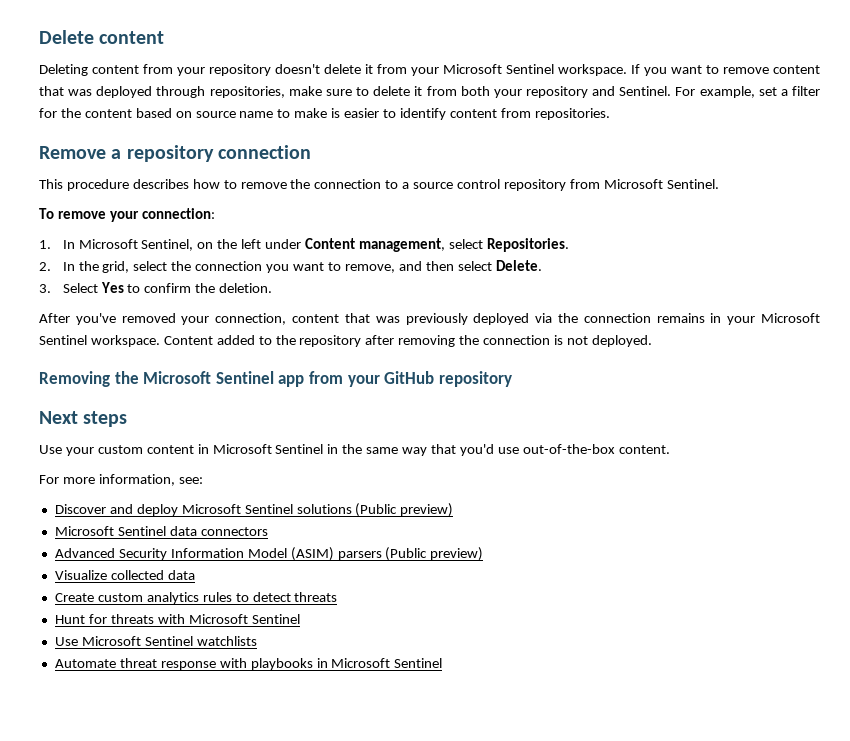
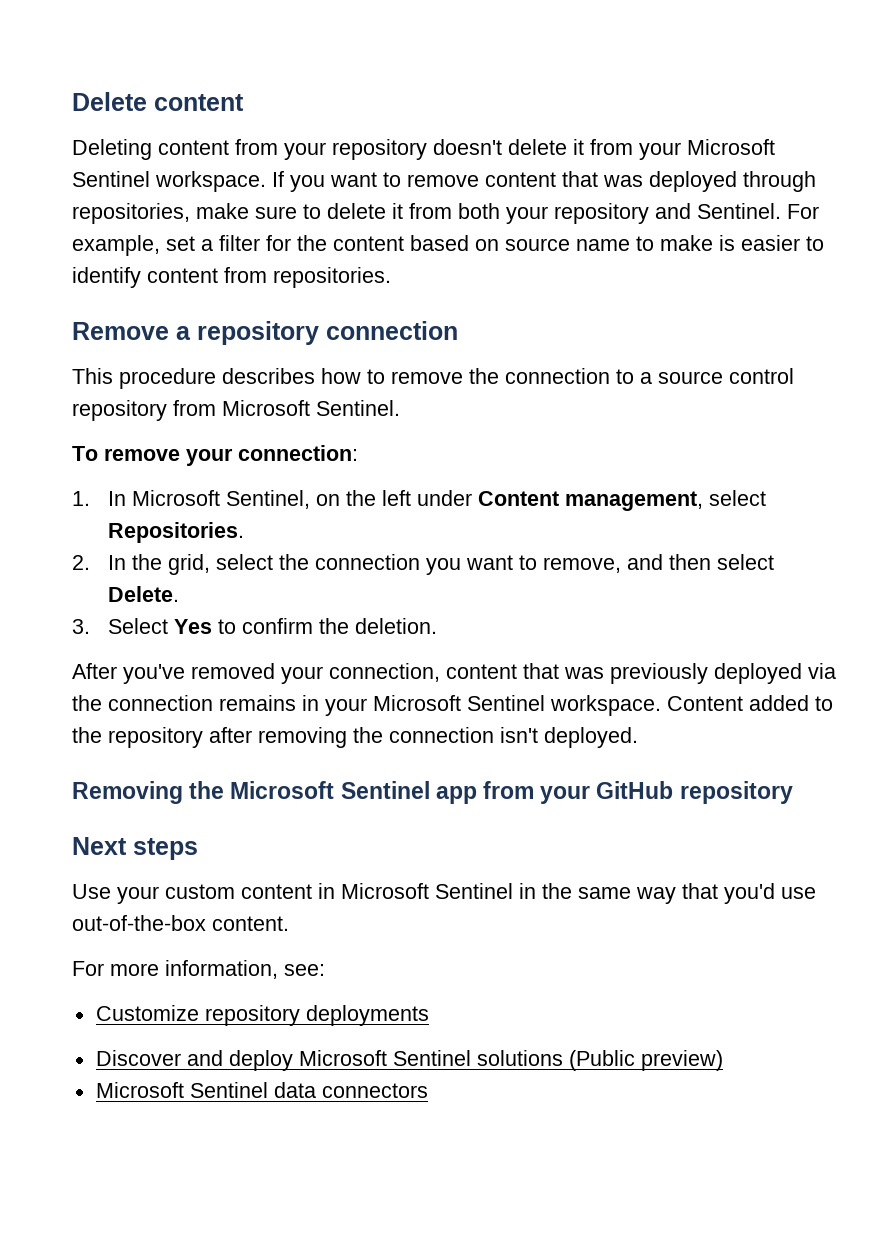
[554,335,588,345] is not -> [500,727,538,743] isn't
(203, 480) none -> [95,1005,429,1026] // Customize repository deployments
[54,547,484,561] [54,570,195,580] [54,592,338,604] [54,614,300,624] [54,636,257,646] [54,658,443,670] // Advanced Security Information Model (ASIM) parsers (Public preview) // Visualize collected data // Create custom analytics rules to detect threats // Hunt for threats with Microsoft Sentinel // Use Microsoft Sentinel watchlists // Automate threat response with playbooks in Microsoft Sentinel -> (428, 1090) none

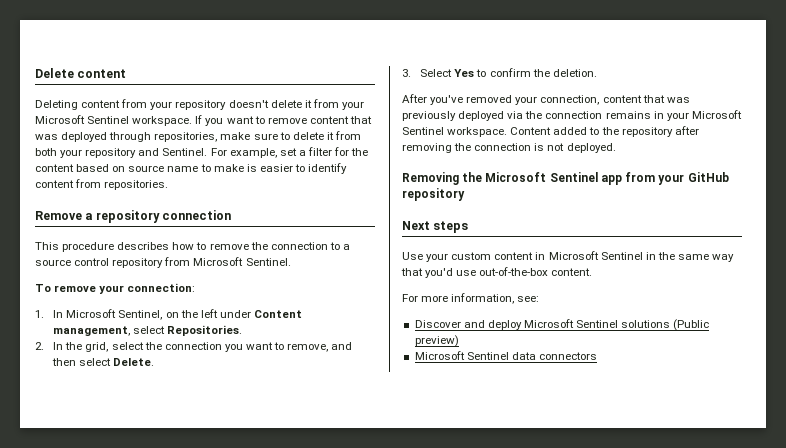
[500,727,538,743] isn't -> [534,143,565,151] is not
[95,1005,429,1026] // Customize repository deployments -> (540, 299) none

